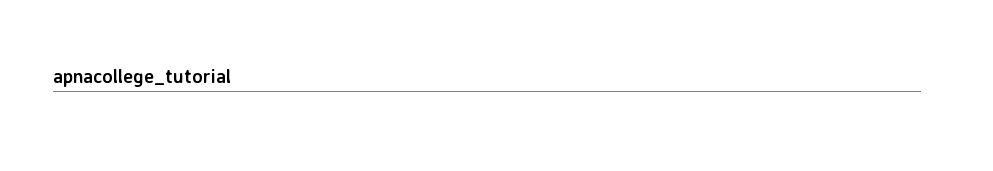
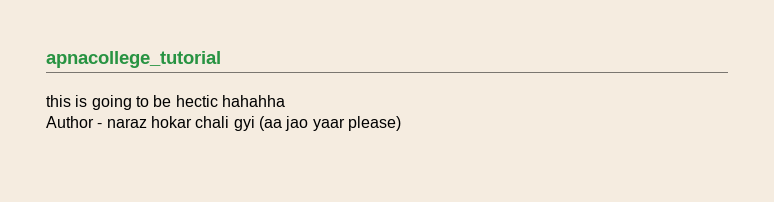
(231, 78) none -> [46,95,285,110] [46,116,401,131] // this is going to be hectic hahahha // Author - naraz hokar chali gyi (aa jao yaar please)

